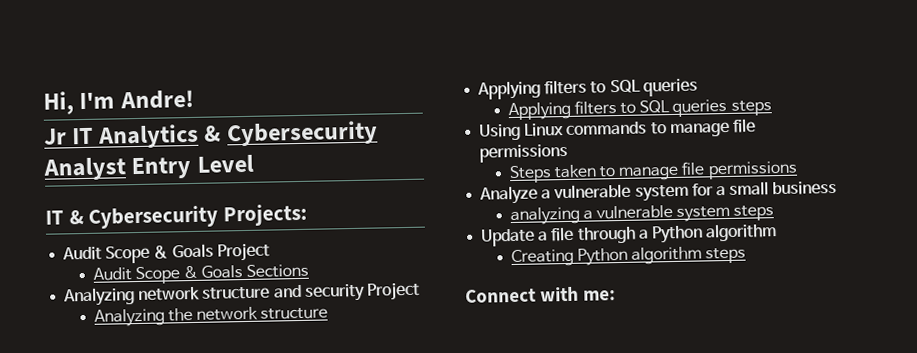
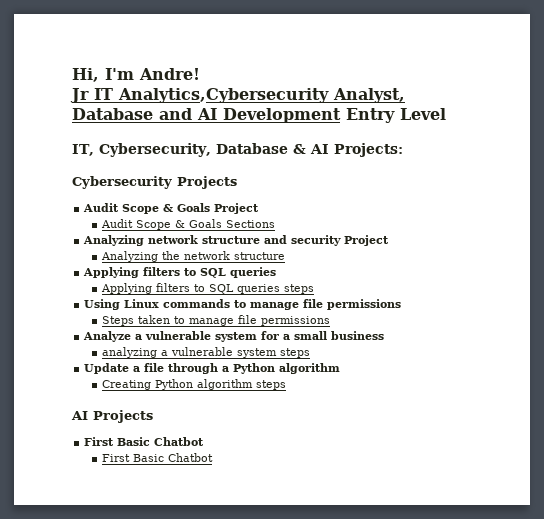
[96,120,378,149] [43,154,254,181] [45,203,308,229] Analytics & Cybersecurity Analyst Entry Level // IT & Cybersecurity Projects: -> [118,88,405,103] [72,108,446,123] [72,143,403,157] [72,176,237,189] Analytics,Cybersecurity Analyst, Database and AI Development Entry Level // IT, Cybersecurity, Database & AI Projects: // Cybersecurity Projects
[465,286,617,303] Connect with me: -> [71,410,153,423] [84,437,205,446] [102,453,214,462] AI Projects // First Basic Chatbot // First Basic Chatbot

